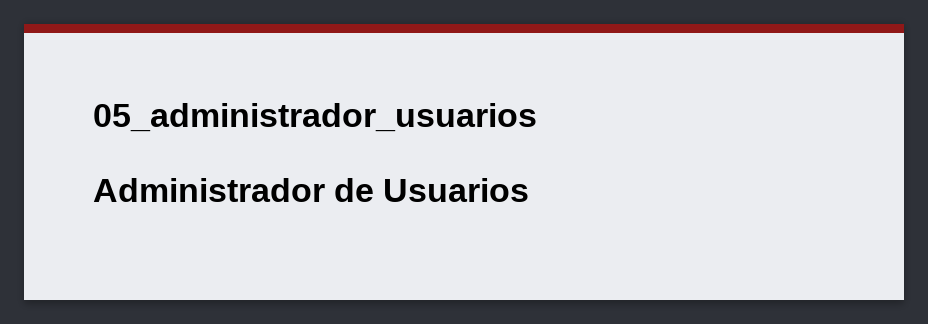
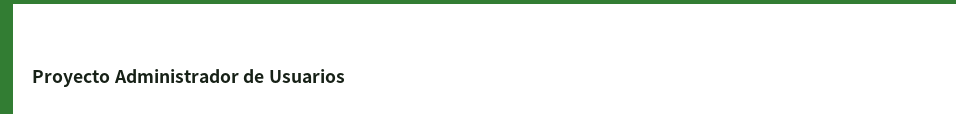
[93,103,537,132] 05_administrador_usuarios // -> [32,70,110,87] Proyecto

